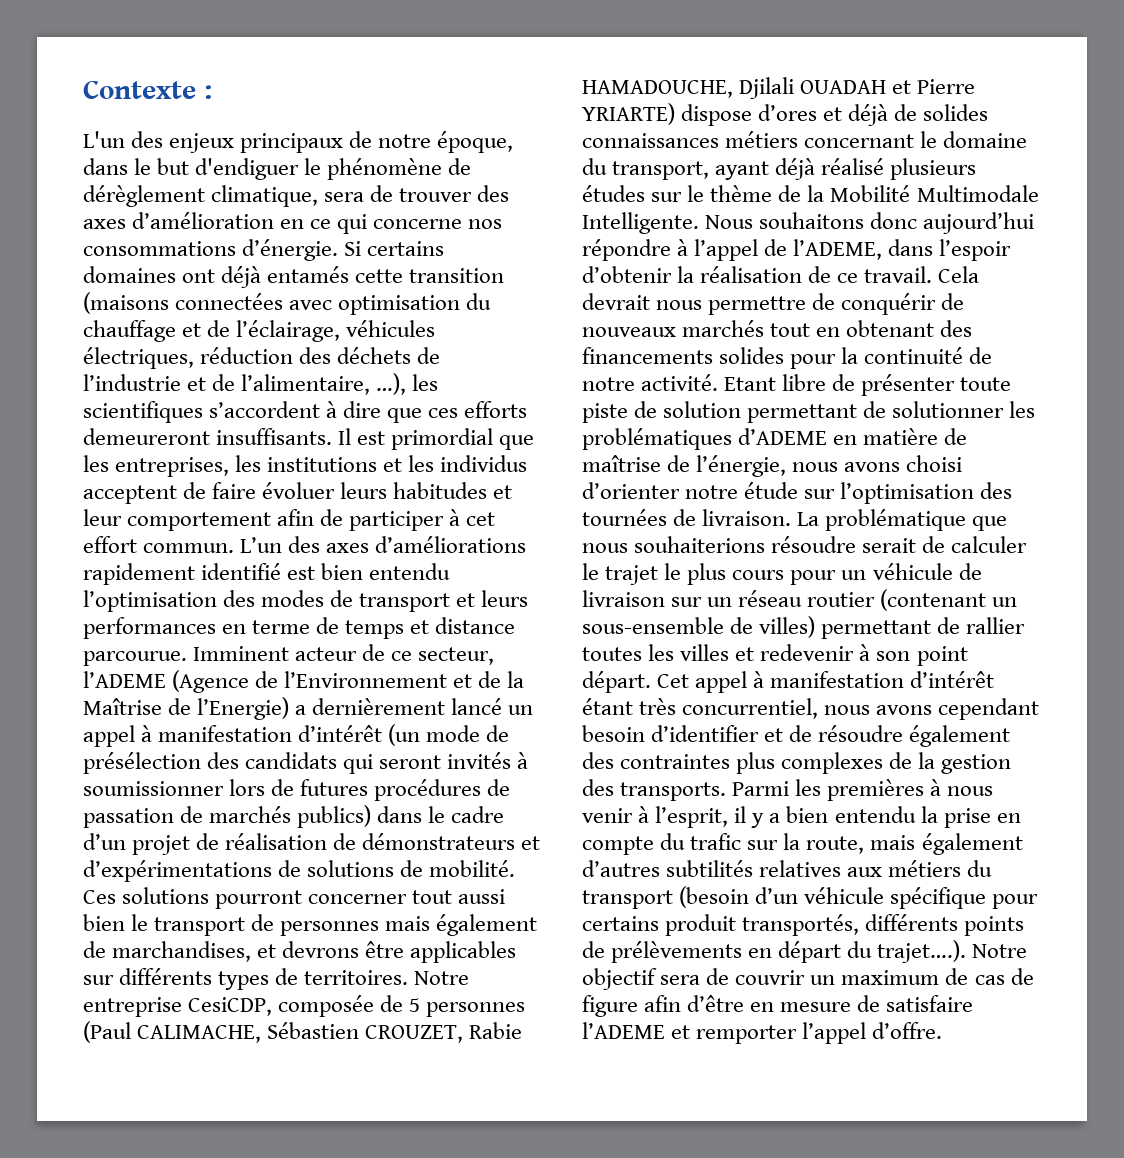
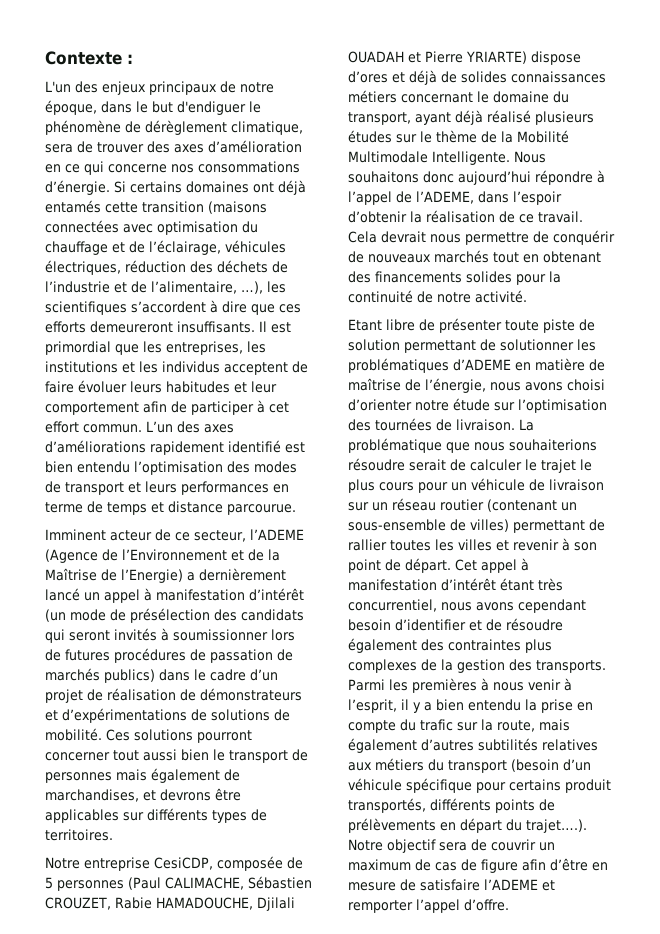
(187, 658) none -> (296, 509) //
(409, 977) none -> (113, 835) //
(719, 382) none -> (527, 296) //
[760,644,855,661] redevenir -> [513,539,559,551] revenir
(968, 656) none -> [385,559,401,571] de

